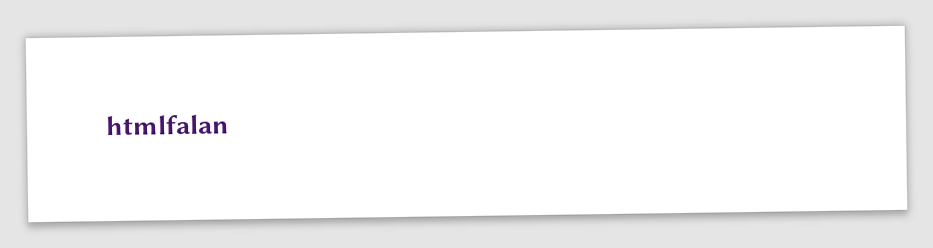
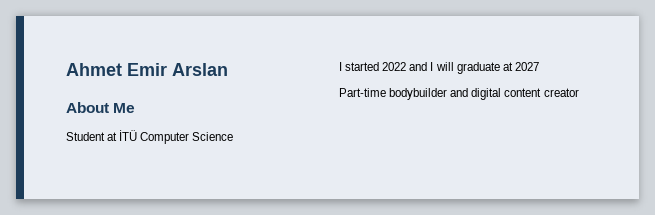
[105,114,230,136] htmlfalan -> [66,63,228,76] [66,102,136,113] [66,130,234,144] [339,62,539,74] [339,88,579,100] Ahmet Emir Arslan // About Me // Student at İTÜ Computer Science // I started 2022 and I will graduate at 2027 // Part-time bodybuilder and digital content creator

